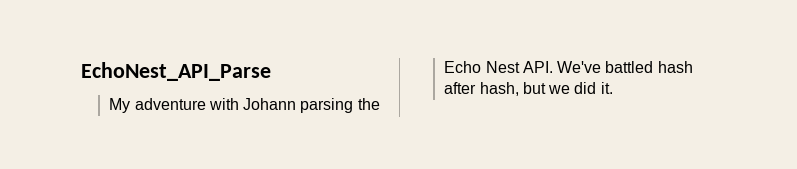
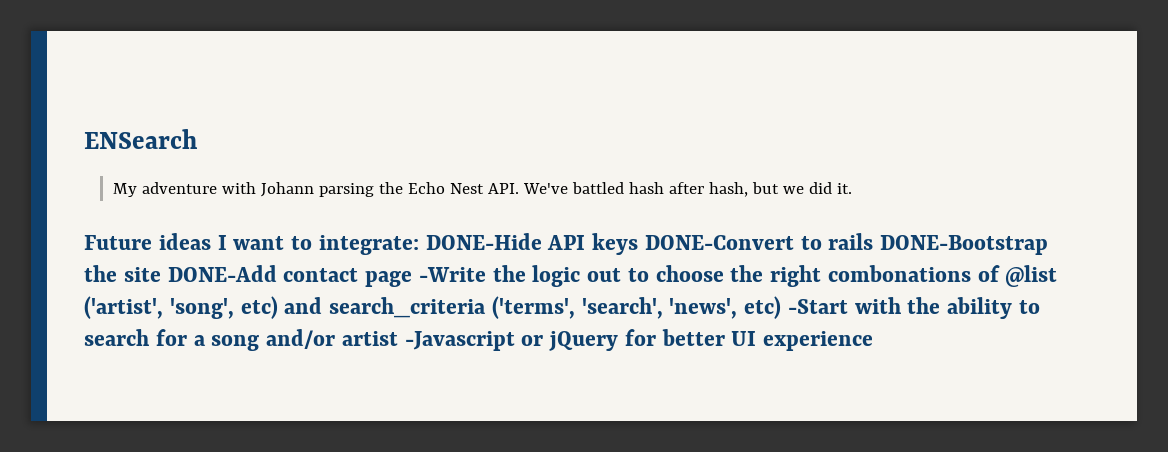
[81,62,271,81] EchoNest_API_Parse -> [84,129,198,149] ENSearch
(613, 88) none -> [84,233,1048,255] [84,265,1058,287] [84,296,1040,319] [84,329,873,351] // Future ideas I want to integrate: DONE-Hide API keys DONE-Convert to rails DONE-Bootstrap the site DONE-Add contact page -Write the logic out to choose the right combonations of @list ('artist', 'song', etc) and search_criteria ('terms', 'search', 'news', etc) -Start with the ability to search for a song and/or artist -Javascript or jQuery for better UI experience

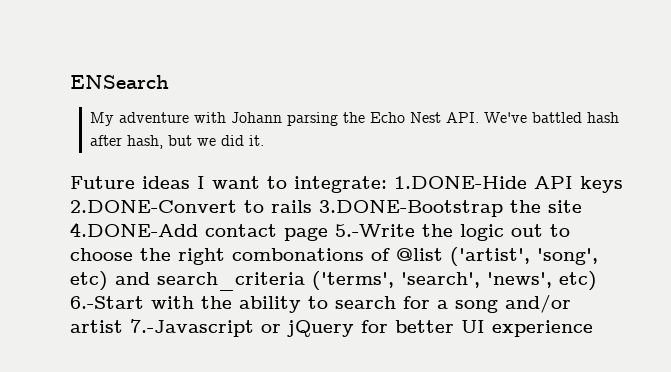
[425,233,542,250] DONE-Hide -> [394,176,527,189] 1.DONE-Hide
[644,235,794,250] DONE-Convert -> [70,200,237,213] 2.DONE-Convert
[880,235,1048,255] DONE-Bootstrap -> [319,200,503,217] 3.DONE-Bootstrap
[167,265,277,282] DONE-Add -> [70,222,198,237] 4.DONE-Add
[418,267,486,282] -Write -> [335,224,415,237] 5.-Write
[787,299,848,314] -Start -> [70,296,144,309] 6.-Start
[404,331,515,351] -Javascript -> [130,319,254,337] 7.-Javascript

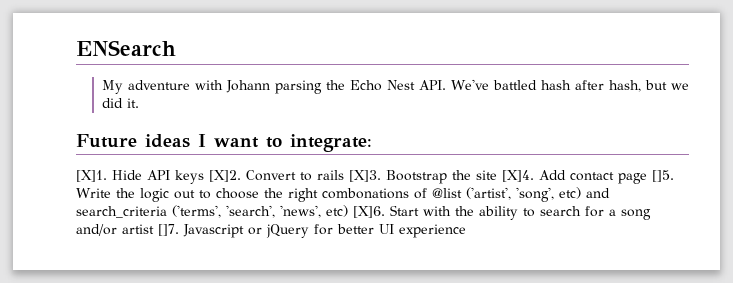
[394,176,623,193] [70,200,582,217] [70,222,415,241] 1.DONE-Hide API keys 2.DONE-Convert to rails 3.DONE-Bootstrap the site 4.DONE-Add contact page 5.-Write -> [76,170,674,184] [76,188,111,198] // [X]1. Hide API keys [X]2. Convert to rails [X]3. Bootstrap the site [X]4. Add contact page []5. Write
[70,296,144,309] 6.-Start -> [353,205,419,218] [X]6. Start
[130,319,254,337] 7.-Javascript -> [158,224,244,238] []7. Javascript

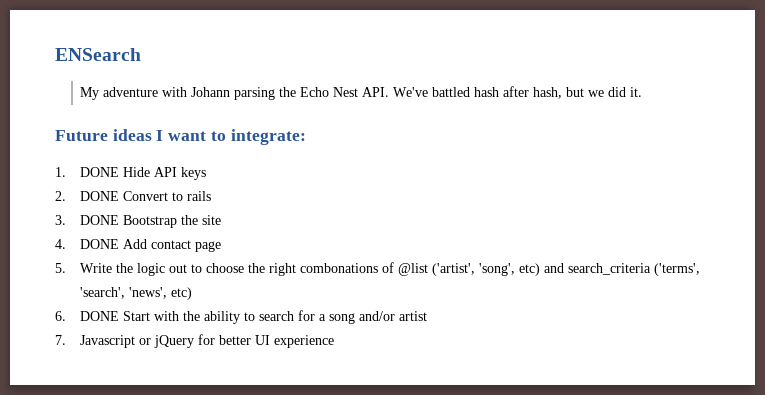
[76,170,107,182] [X]1. -> [55,167,120,177] 1. DONE
[209,170,241,182] [X]2. -> [55,191,120,201] // 2. DONE
[349,170,381,182] [X]3. -> [55,215,120,225] // 3. DONE
[502,170,534,182] [X]4. -> [55,239,120,249] // 4. DONE
[652,170,674,182] []5. -> [55,263,66,273] // 5.
[353,206,385,218] [X]6. -> [55,311,120,321] // 6. DONE
[158,224,179,236] []7. -> [55,335,66,345] // 7.

